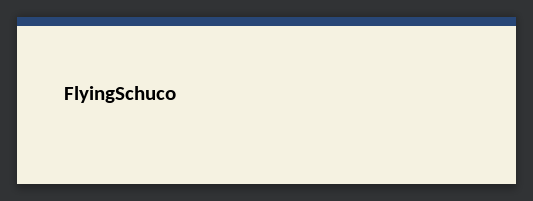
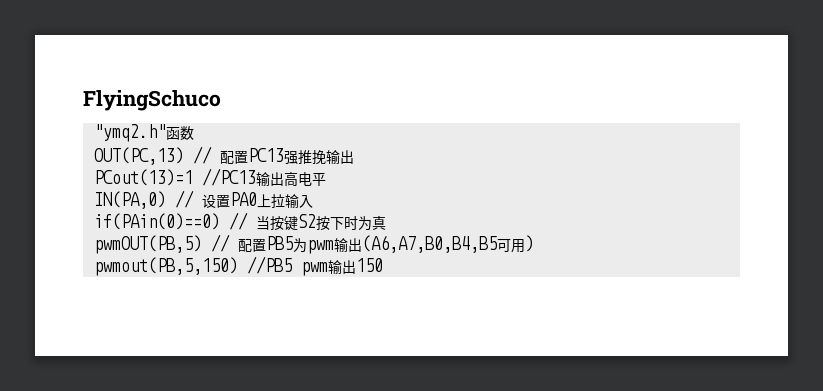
(176, 94) none -> [93,124,194,142] [93,146,354,165] [93,168,326,187] [93,190,313,209] [93,212,386,231] [93,234,534,254] [93,256,383,276] // "ymq2.h"函数 // OUT(PC,13) // 配置PC13强推挽输出 // PCout(13)=1 //PC13输出高电平 // IN(PA,0) // 设置PA0上拉输入 // if(PAin(0)==0) // 当按键S2按下时为真 // pwmOUT(PB,5) // 配置PB5为pwm输出(A6,A7,B0,B4,B5可用) // pwmout(PB,5,150) //PB5 pwm输出150

